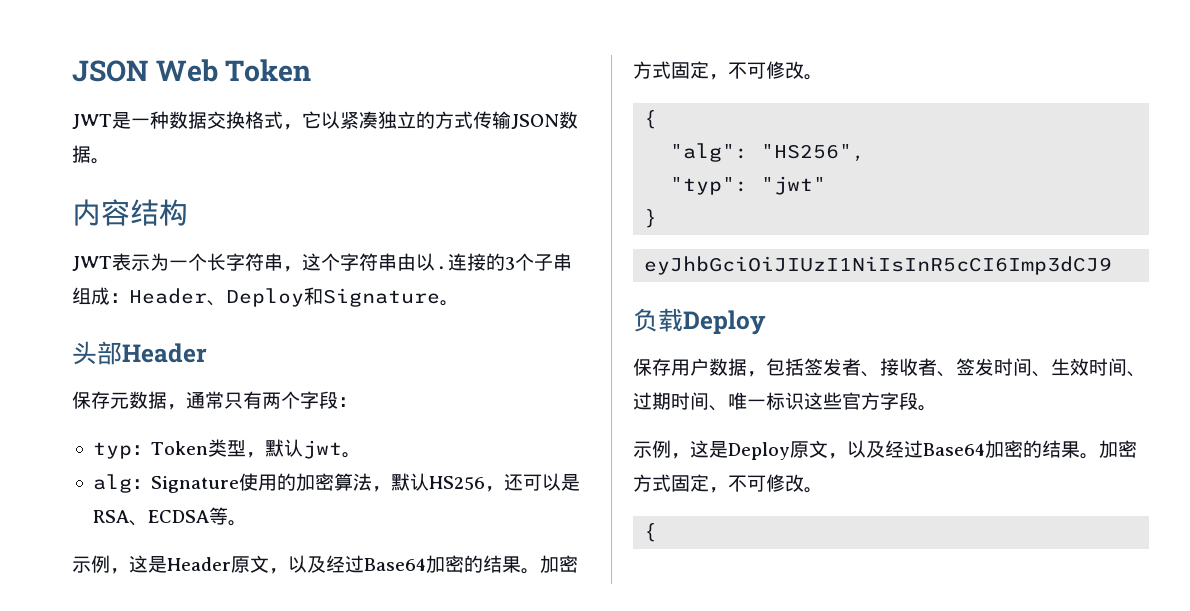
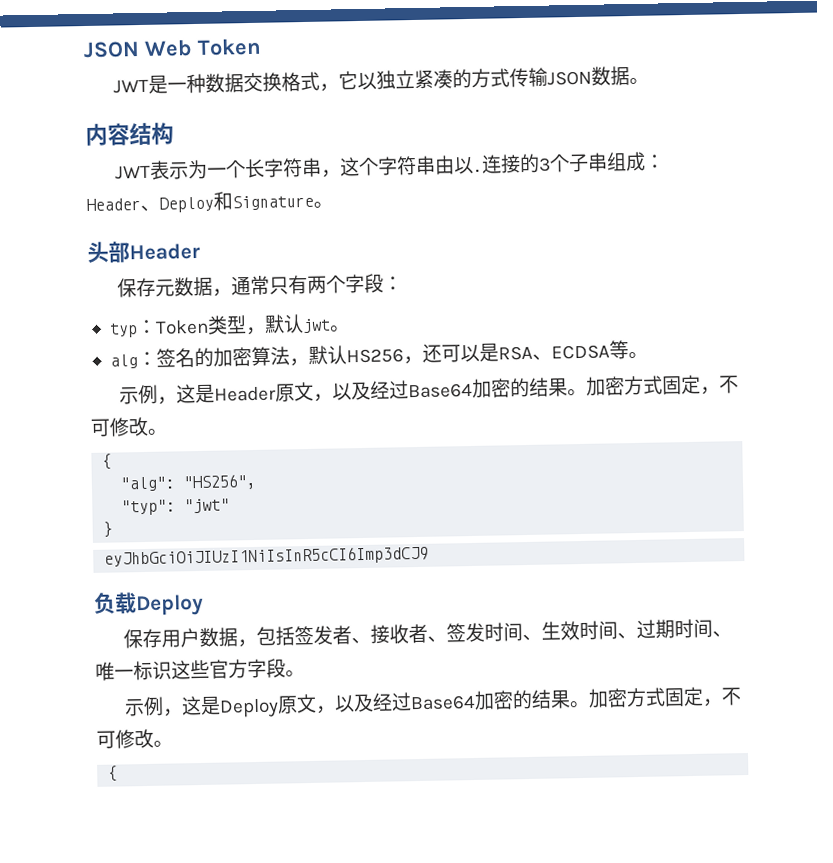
[340,111,416,129] 紧凑独立 -> [376,69,454,90] 独立紧凑
[150,473,277,493] Signature使用 -> [155,348,195,368] 签名

